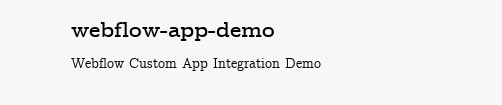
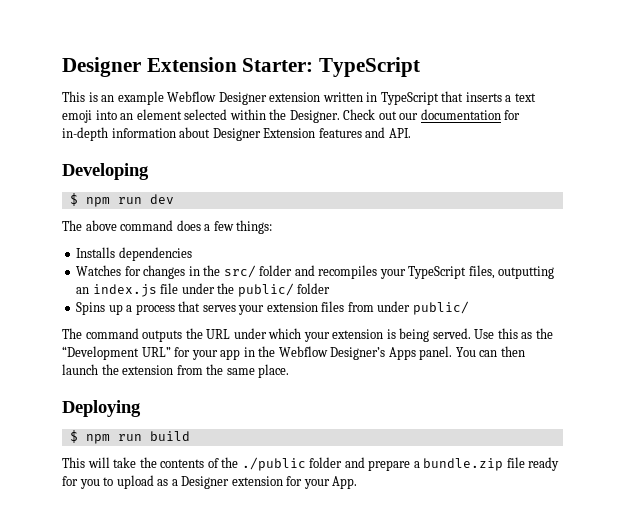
[71,22,275,41] [71,58,321,71] webflow-app-demo // Webflow Custom App Integration Demo -> [62,57,421,77] [62,91,536,105] [62,109,521,123] [62,127,411,141] [62,163,149,180] [69,193,174,207] [62,220,273,234] [76,247,192,261] [76,265,555,279] [76,283,331,297] [76,301,469,315] [62,328,553,342] [62,346,525,360] [62,364,290,378] [62,400,141,417] [69,430,190,444] [62,457,560,471] [62,475,358,489] Designer Extension Starter: TypeScript // This is an example Webflow Designer extension written in TypeScript that inserts a text emoji into an element selected within the Designer. Check out our documentation for in-depth information about Designer Extension features and API. // Developing // $ npm run dev // The above command does a few things: // Installs dependencies // Watches for changes in the src/ folder and recompiles your TypeScript files, outputting an index.js file under the public/ folder // Spins up a process that serves your extension files from under public/ // The command outputs the URL under which your extension is being served. Use this as the “Development URL” for your app in the Webflow Designer’s Apps panel. You can then launch the extension from the same place. // Deploying // $ npm run build // This will take the contents of the ./public folder and prepare a bundle.zip file ready for you to upload as a Designer extension for your App.

